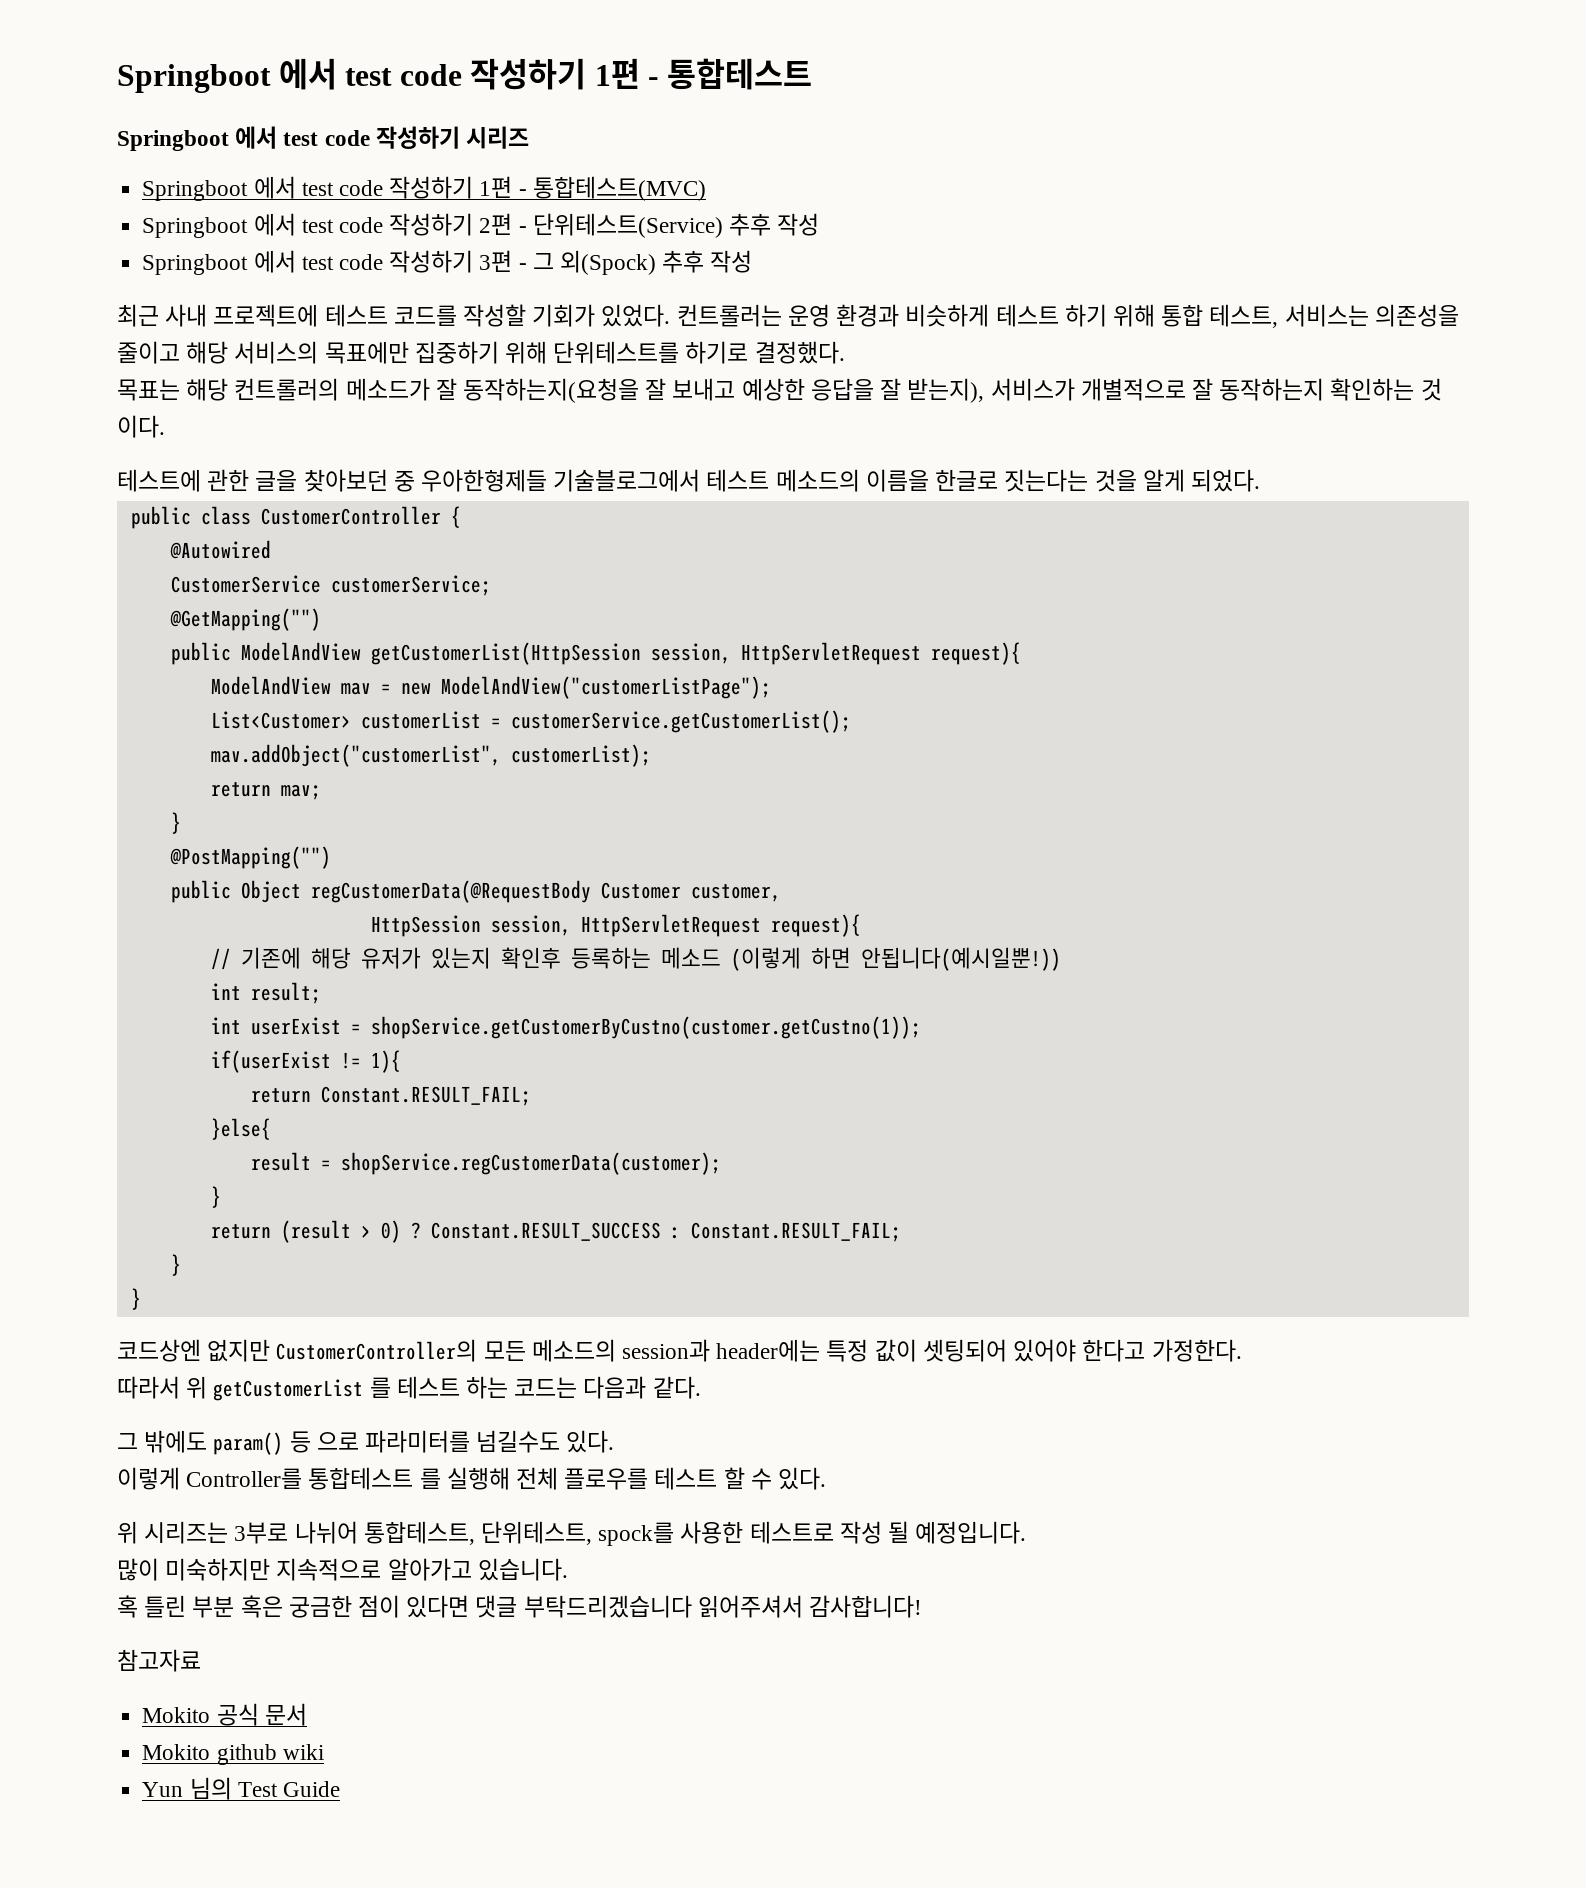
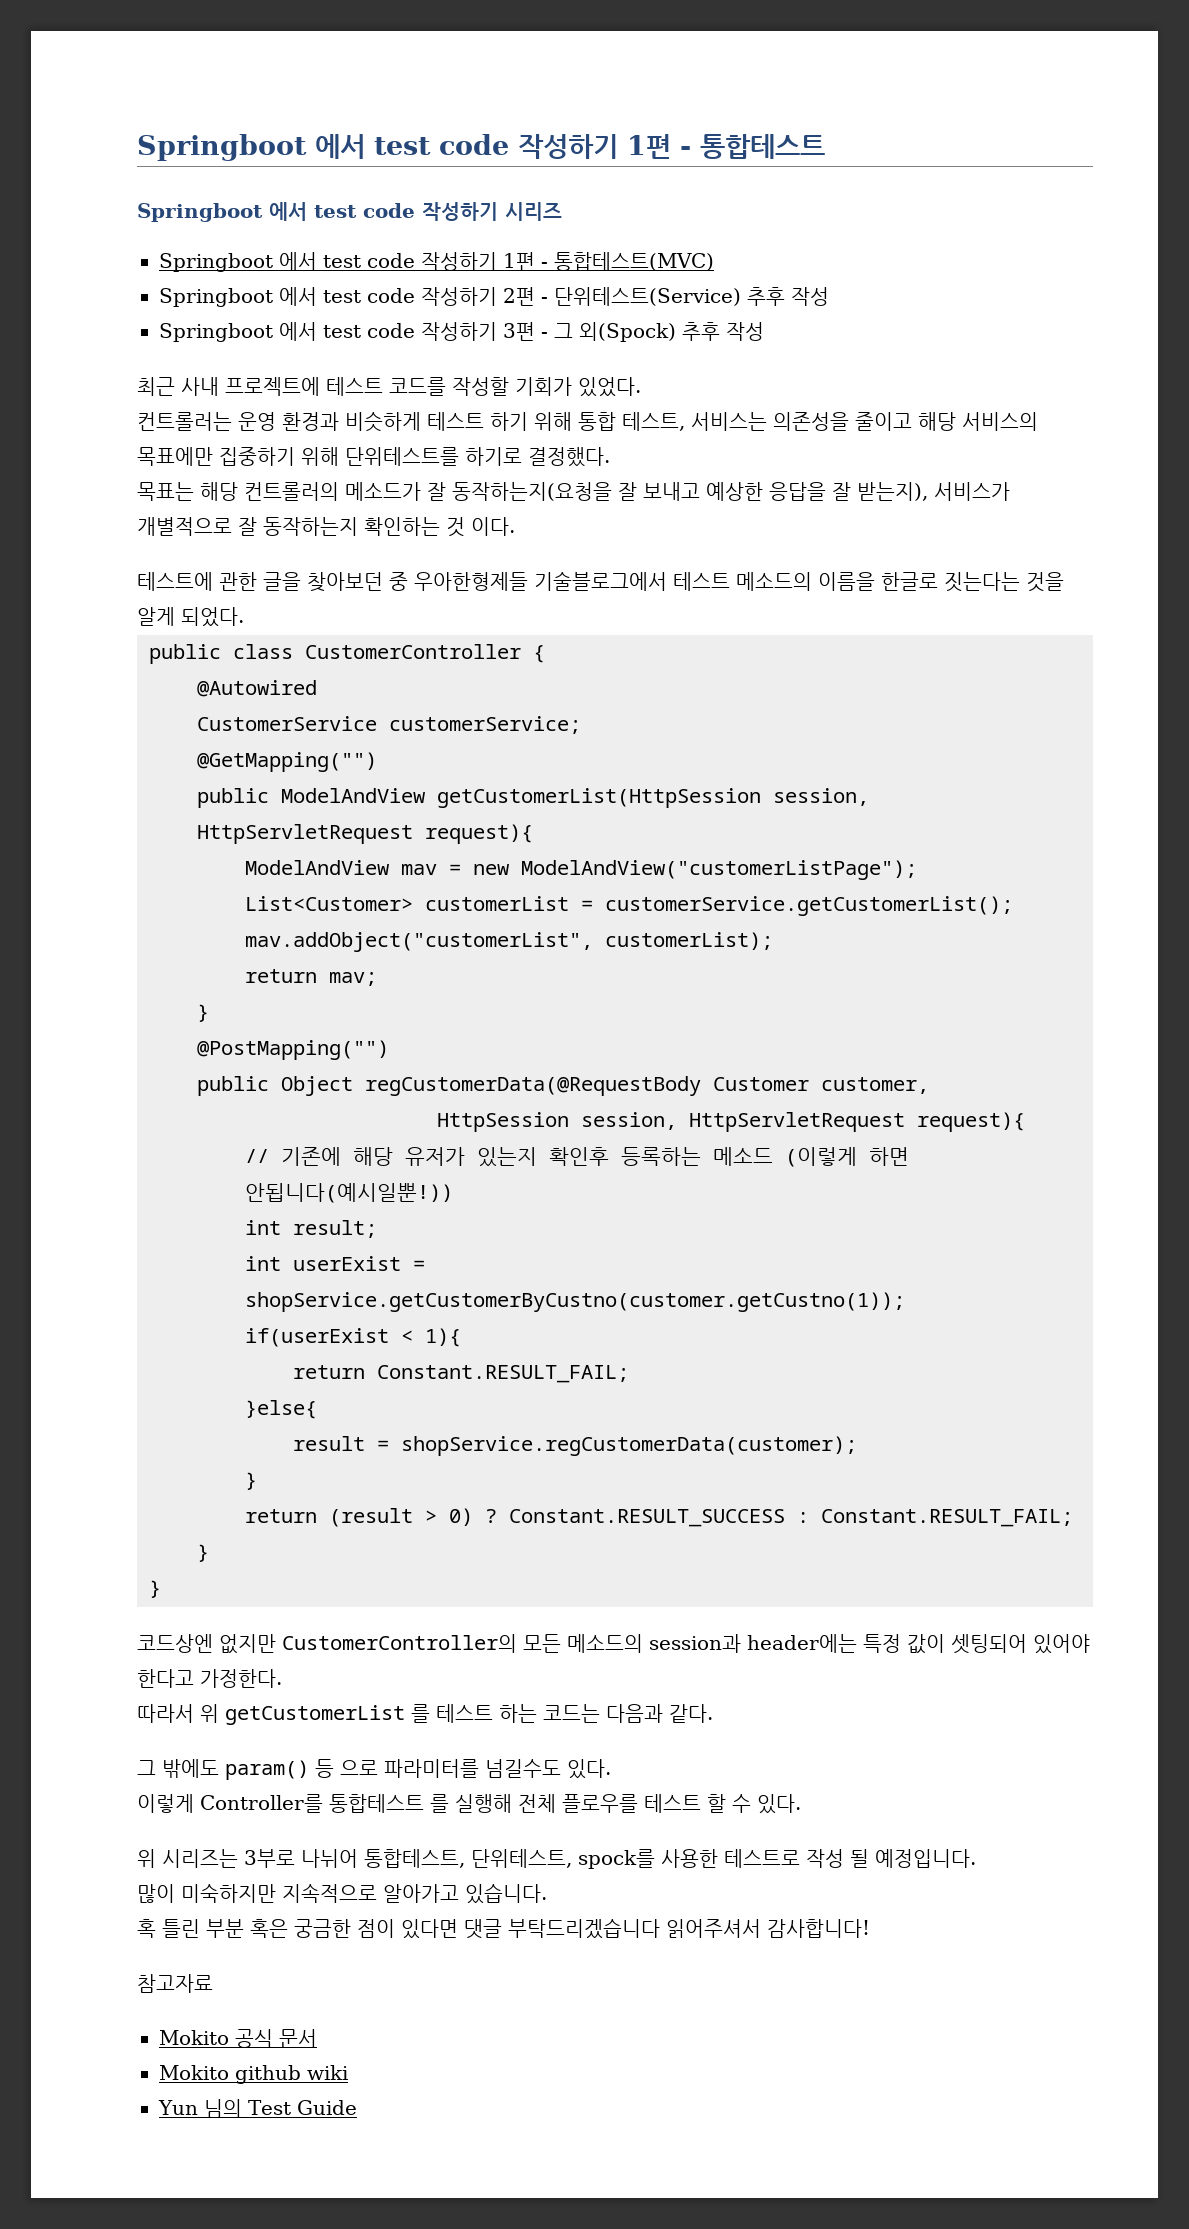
(671, 315) none -> (641, 387) //
[340,1052,361,1069] != -> [401,1330,413,1343] <

